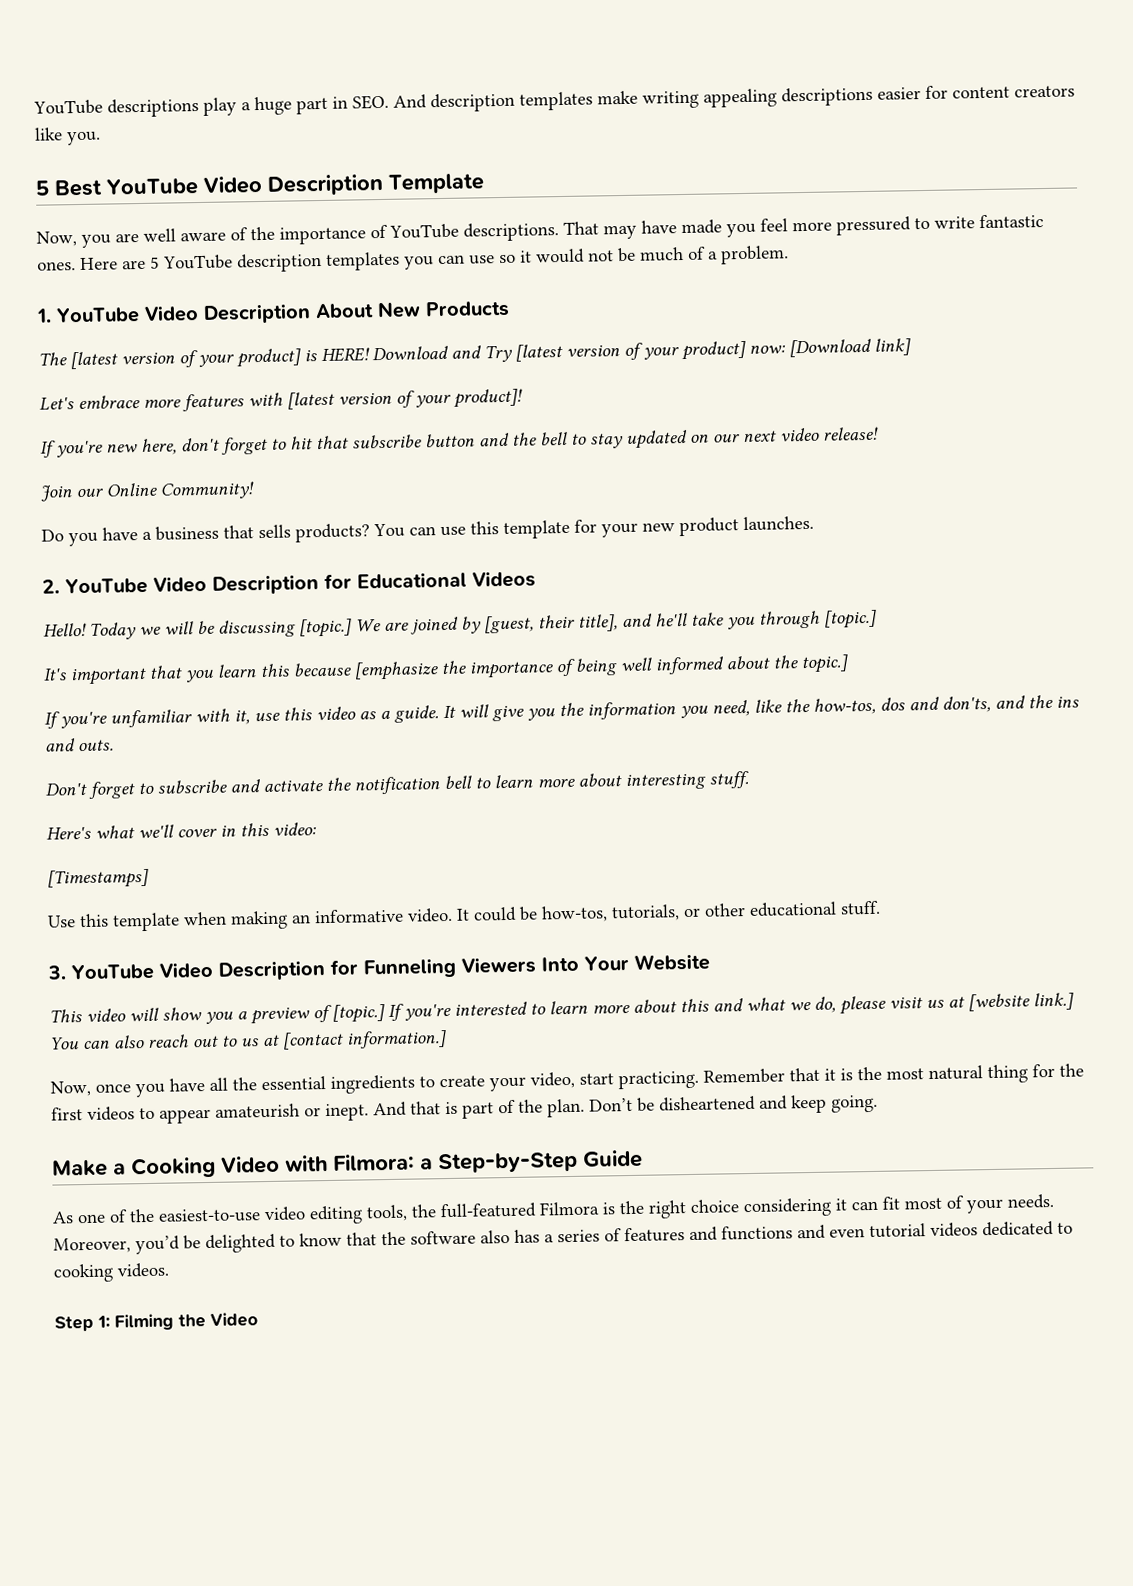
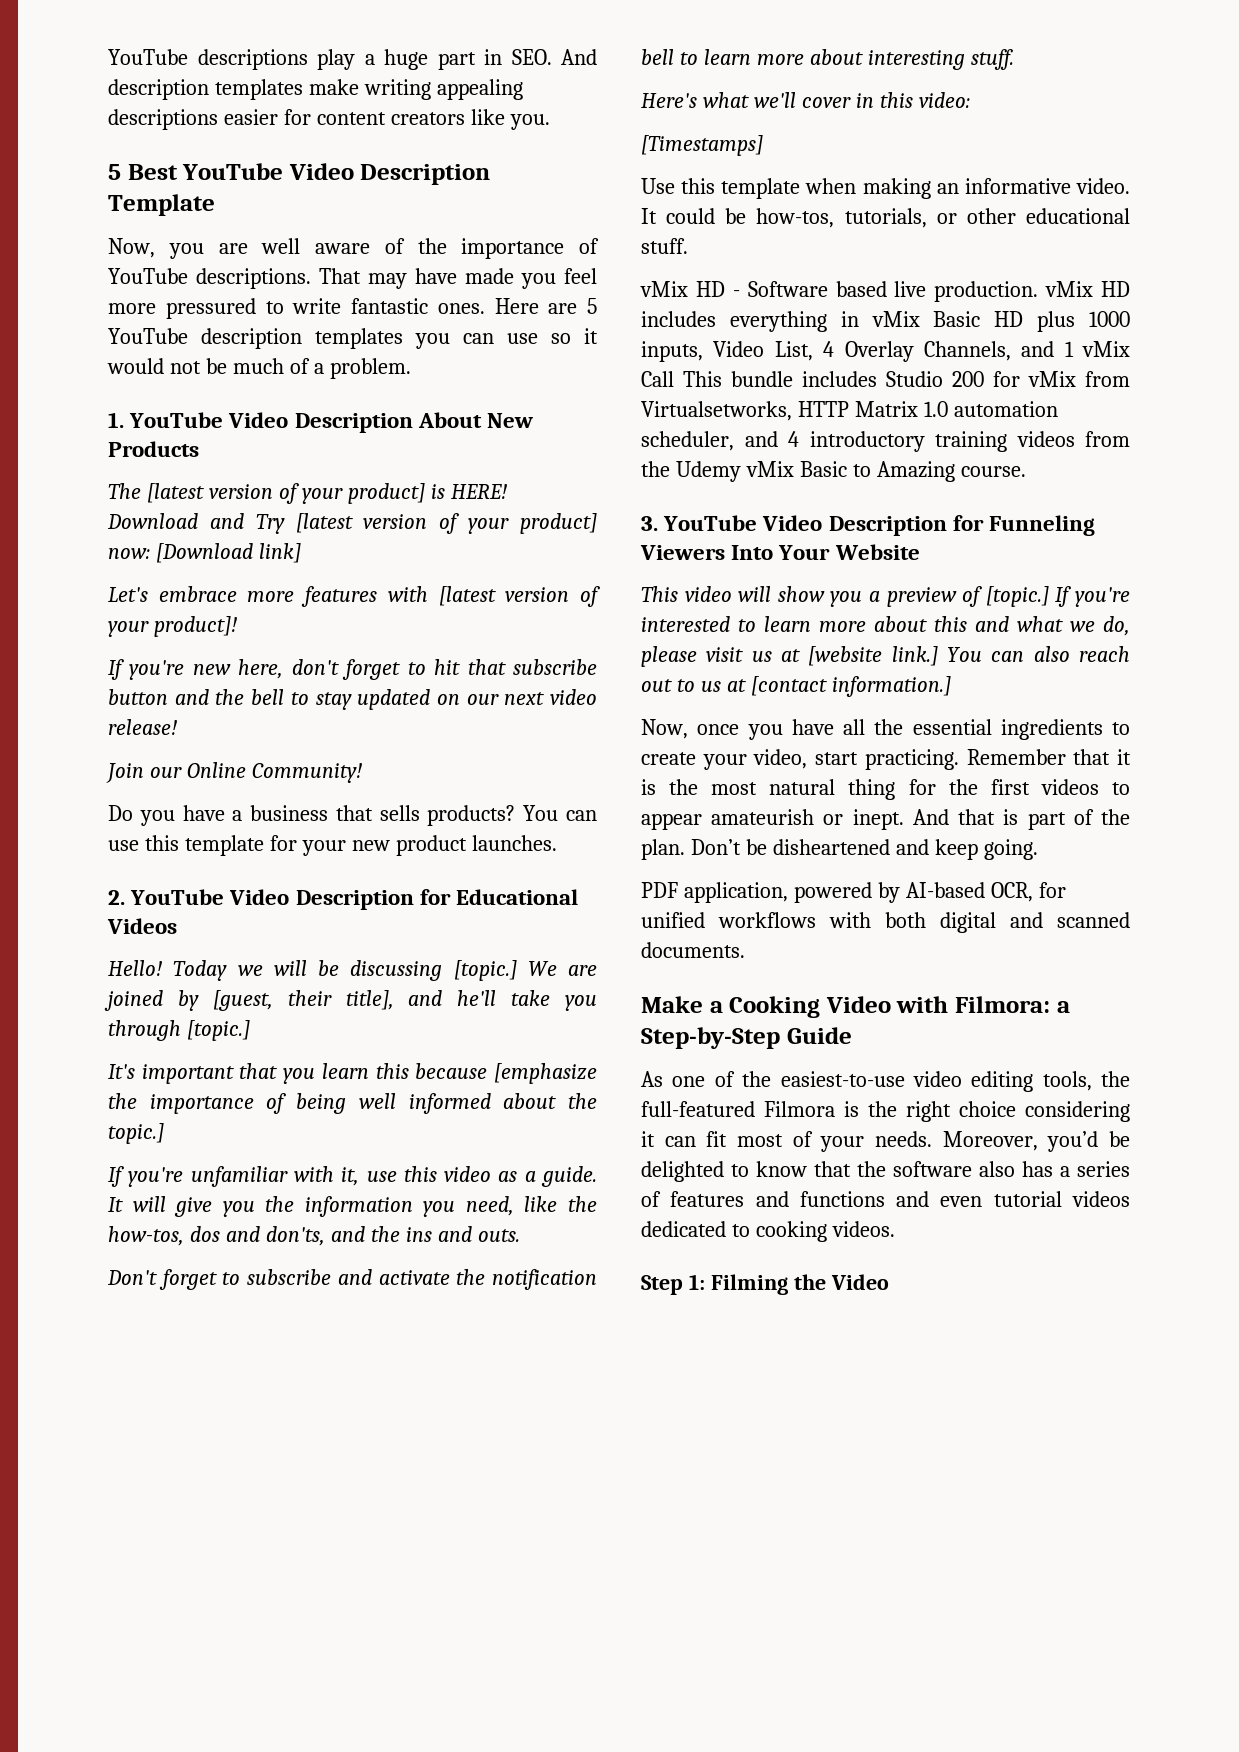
(881, 908) none -> [640,281,1130,302] [641,311,1130,332] [641,341,1130,362] [641,371,1130,387] [641,401,1058,421] [641,431,1130,452] [641,461,1026,482] // vMix HD - Software based live production. vMix HD includes everything in vMix Basic HD plus 1000 inputs, Video List, 4 Overlay Channels, and 1 vMix Call This bundle includes Studio 200 for vMix from Virtualsetworks, HTTP Matrix 1.0 automation scheduler, and 4 introductory training videos from the Udemy vMix Basic to Amazing course.
(878, 1103) none -> [641,882,1066,903] [641,912,1130,933] [641,942,745,958] // PDF application, powered by AI-based OCR, for unified workflows with both digital and scanned documents.

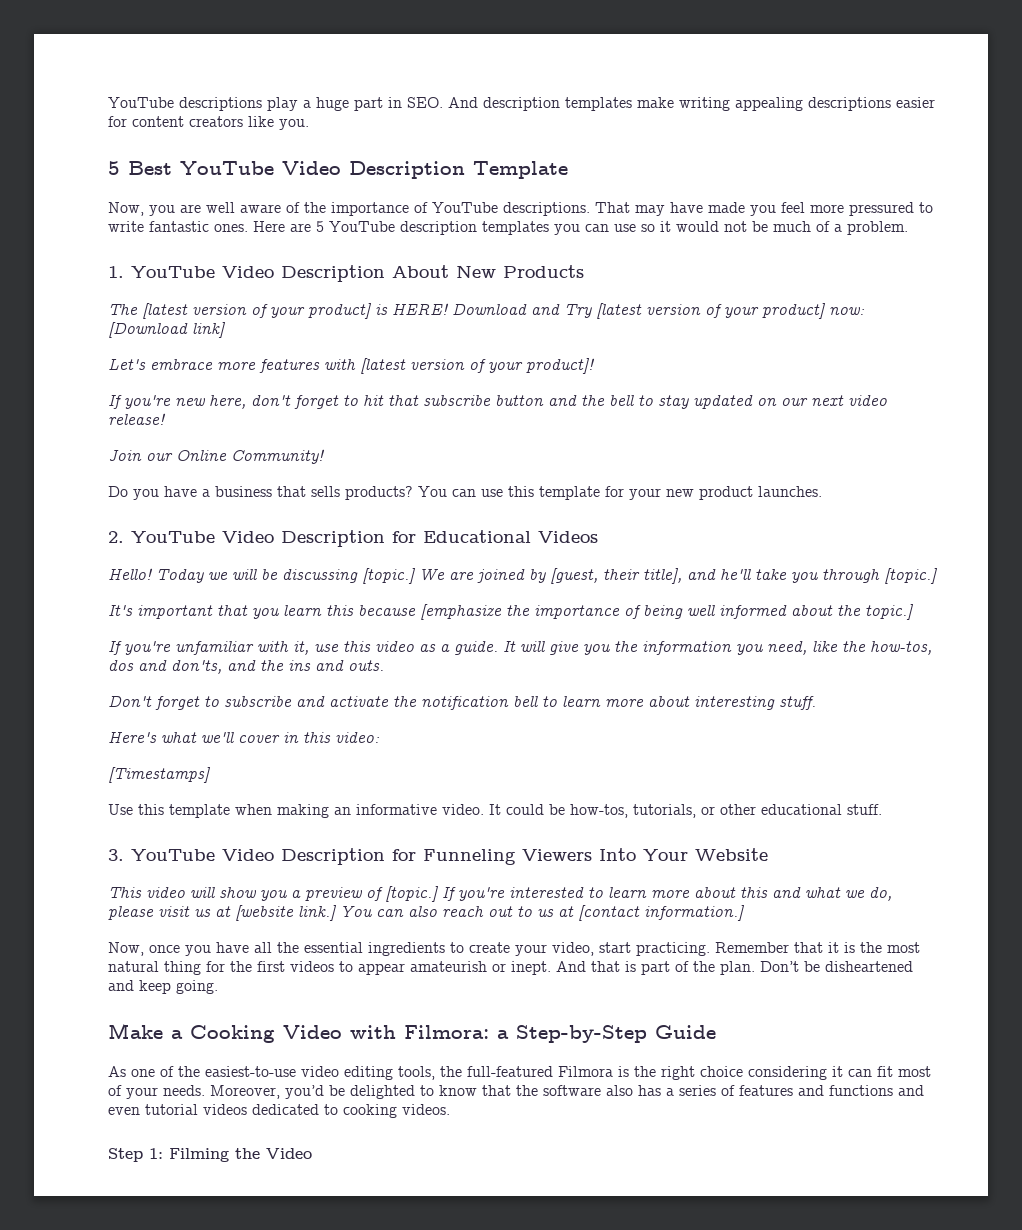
[640,281,1130,302] [641,311,1130,332] [641,341,1130,362] [641,371,1130,387] [641,401,1058,421] [641,431,1130,452] [641,461,1026,482] // vMix HD - Software based live production. vMix HD includes everything in vMix Basic HD plus 1000 inputs, Video List, 4 Overlay Channels, and 1 vMix Call This bundle includes Studio 200 for vMix from Virtualsetworks, HTTP Matrix 1.0 automation scheduler, and 4 introductory training videos from the Udemy vMix Basic to Amazing course. -> (882, 809) none
[641,882,1066,903] [641,912,1130,933] [641,942,745,958] // PDF application, powered by AI-based OCR, for unified workflows with both digital and scanned documents. -> (218, 987) none

